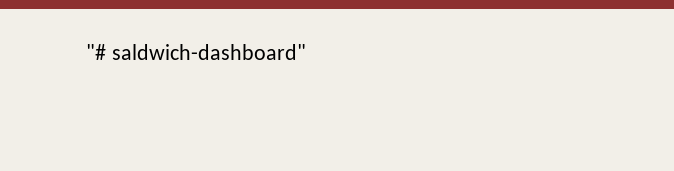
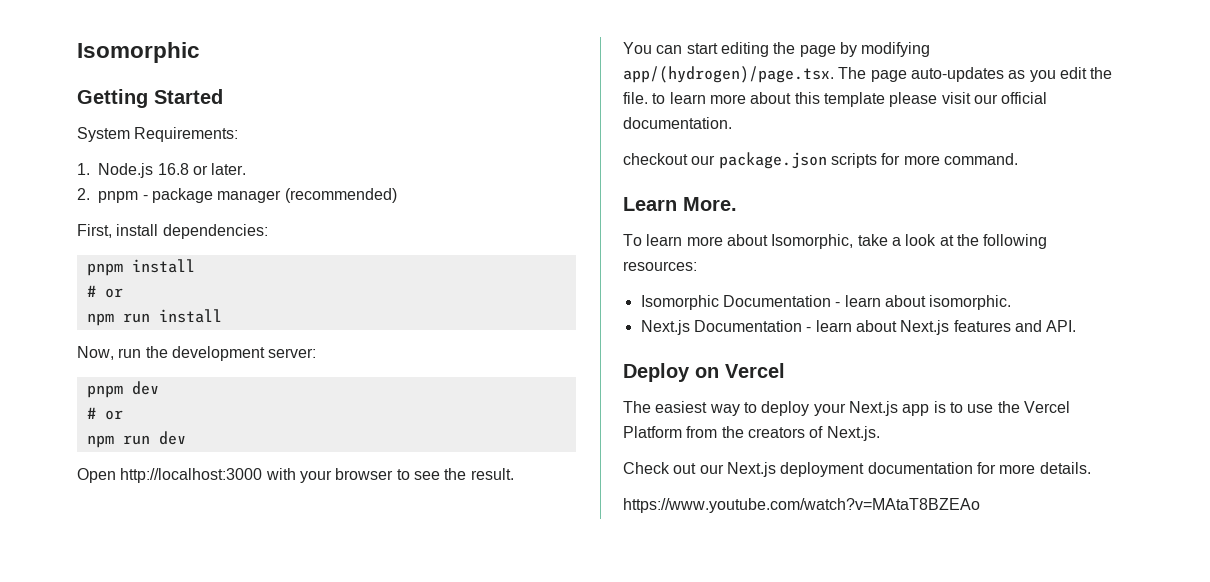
[86,44,306,60] "# saldwich-dashboard" -> [77,42,200,63] [77,89,223,108] [77,127,239,142] [77,163,247,178] [77,188,397,203] [77,224,268,239] [86,259,195,276] [86,285,123,298] [86,309,222,326] [77,346,317,361] [86,381,159,398] [86,407,123,420] [86,431,186,448] [77,468,514,483] [623,42,931,57] [623,66,1113,83] [623,92,1048,107] [623,117,732,129] [623,152,1018,169] [623,197,737,211] [623,234,1048,249] [623,261,697,271] [640,295,1012,310] [640,320,1077,335] [623,363,785,382] [623,401,1070,416] [623,426,880,441] [623,462,1091,477] [623,498,980,513] Isomorphic // Getting Started // System Requirements: // 1. Node.js 16.8 or later. // 2. pnpm - package manager (recommended) // First, install dependencies: // pnpm install // # or // npm run install // Now, run the development server: // pnpm dev // # or // npm run dev // Open http://localhost:3000 with your browser to see the result. // You can start editing the page by modifying app/(hydrogen)/page.tsx. The page auto-updates as you edit the file. to learn more about this template please visit our official documentation. // checkout our package.json scripts for more command. // Learn More. // To learn more about Isomorphic, take a look at the following resources: // Isomorphic Documentation - learn about isomorphic. // Next.js Documentation - learn about Next.js features and API. // Deploy on Vercel // The easiest way to deploy your Next.js app is to use the Vercel Platform from the creators of Next.js. // Check out our Next.js deployment documentation for more details. // https://www.youtube.com/watch?v=MAtaT8BZEAo

